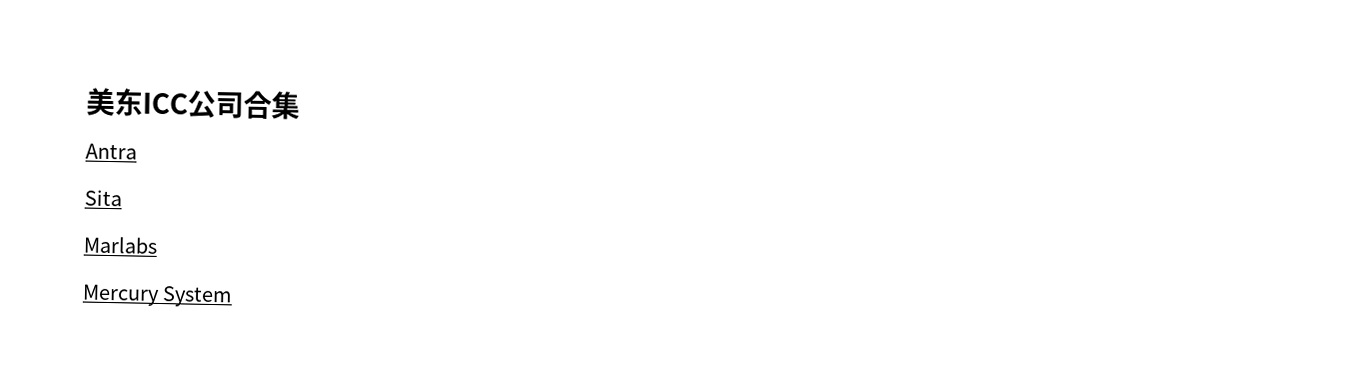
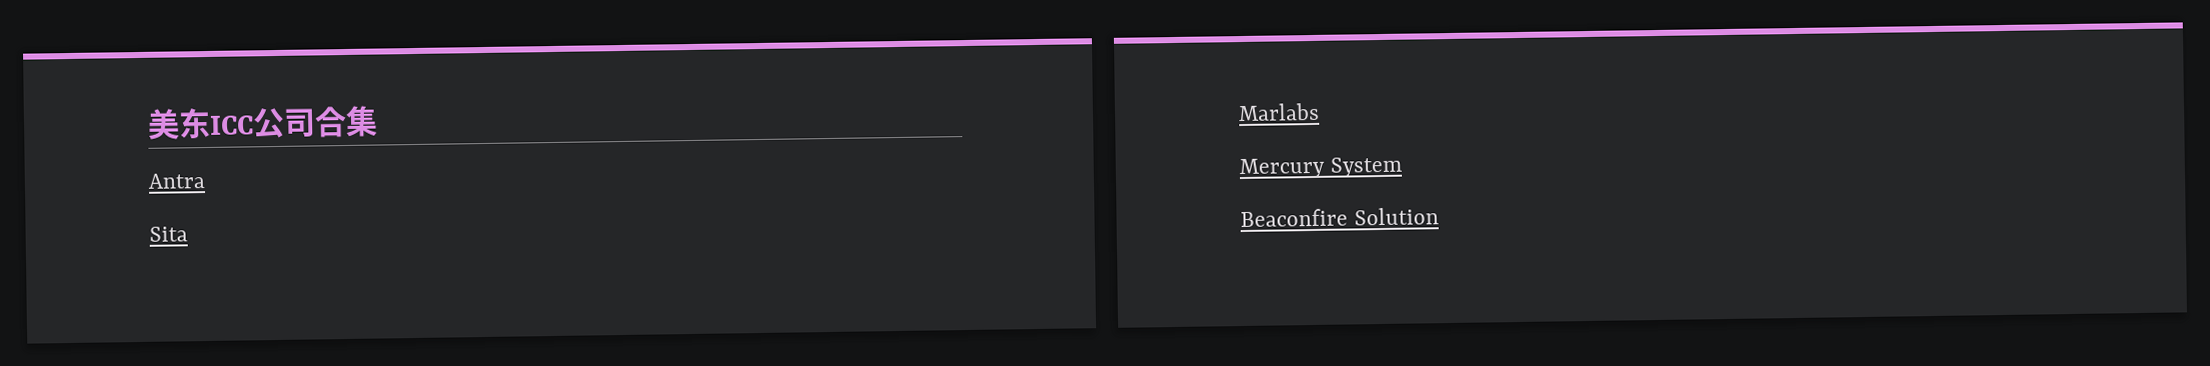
(234, 297) none -> [1240,207,1439,228] // Beaconfire Solution

